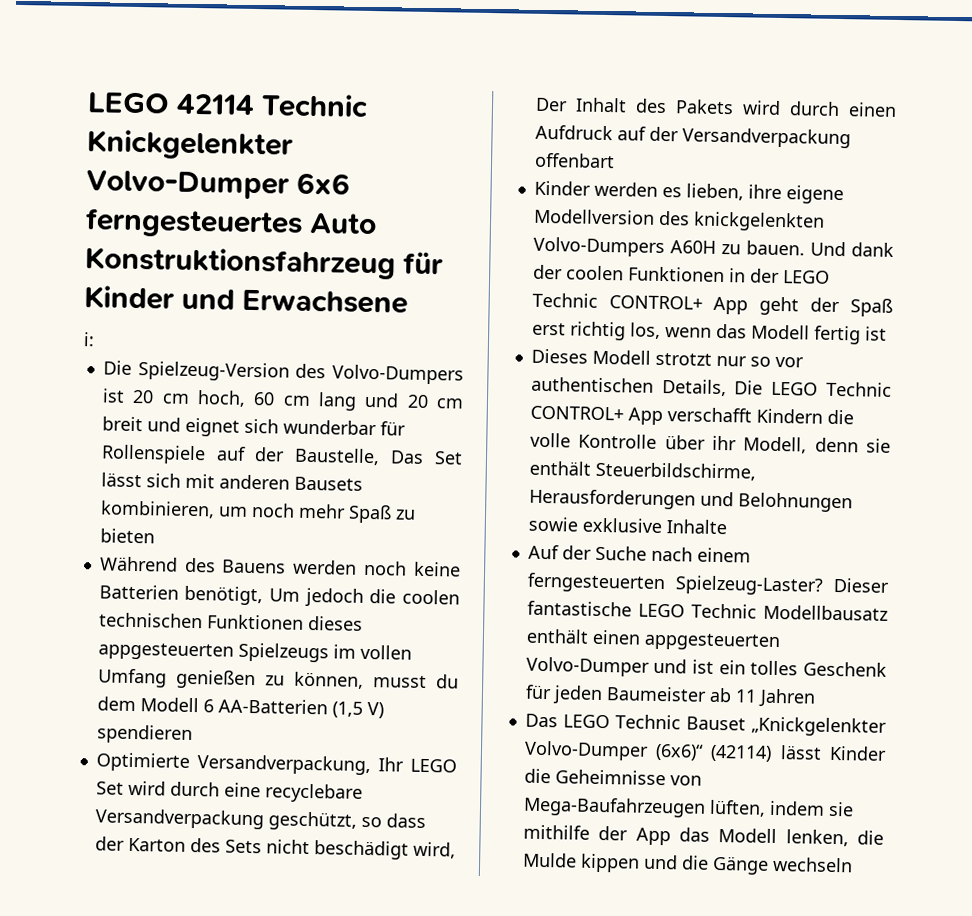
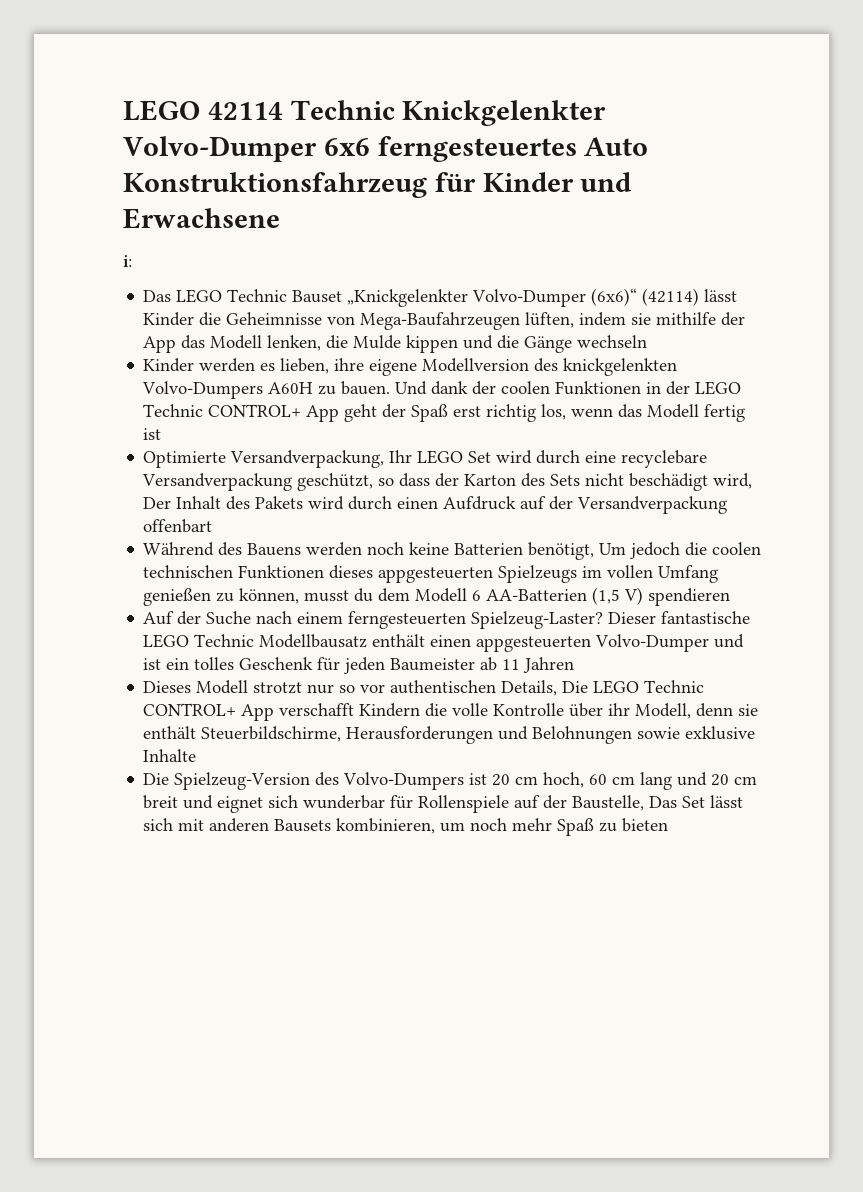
(95, 339) none -> [143,288,738,307] [143,312,746,330] [143,335,648,353] [143,358,678,376] [142,381,742,399] [143,404,746,422] [143,428,162,440] [143,450,708,468] [142,473,753,491] [143,496,728,514] [143,519,213,533] [143,542,762,560] [143,565,719,583] [143,587,731,606] [143,611,751,629] [143,634,745,652] [143,657,575,674] [143,680,705,696] [143,703,759,721] [143,726,756,744] [143,749,197,762] // Das LEGO Technic Bauset „Knickgelenkter Volvo-Dumper (6x6)“ (42114) lässt Kinder die Geheimnisse von Mega-Baufahrzeugen lüften, indem sie mithilfe der App das Modell lenken, die Mulde kippen und die Gänge wechseln // Kinder werden es lieben, ihre eigene Modellversion des knickgelenkten Volvo-Dumpers A60H zu bauen. Und dank der coolen Funktionen in der LEGO Technic CONTROL+ App geht der Spaß erst richtig los, wenn das Modell fertig ist // Optimierte Versandverpackung, Ihr LEGO Set wird durch eine recyclebare Versandverpackung geschützt, so dass der Karton des Sets nicht beschädigt wird, Der Inhalt des Pakets wird durch einen Aufdruck auf der Versandverpackung offenbart // Während des Bauens werden noch keine Batterien benötigt, Um jedoch die coolen technischen Funktionen dieses appgesteuerten Spielzeugs im vollen Umfang genießen zu können, musst du dem Modell 6 AA-Batterien (1,5 V) spendieren // Auf der Suche nach einem ferngesteuerten Spielzeug-Laster? Dieser fantastische LEGO Technic Modellbausatz enthält einen appgesteuerten Volvo-Dumper und ist ein tolles Geschenk für jeden Baumeister ab 11 Jahren // Dieses Modell strotzt nur so vor authentischen Details, Die LEGO Technic CONTROL+ App verschafft Kindern die volle Kontrolle über ihr Modell, denn sie enthält Steuerbildschirme, Herausforderungen und Belohnungen sowie exklusive Inhalte
[99,556,461,577] [98,584,460,607] [98,612,363,631] [97,642,412,663] [97,668,459,690] [96,696,384,719] [96,724,193,745] [95,752,457,776] [95,780,363,803] [94,808,426,831] [94,836,456,860] [534,97,897,117] [534,124,851,149] [533,152,615,169] [533,180,844,205] [533,208,825,232] [532,236,894,258] [532,264,830,284] [531,292,893,317] [531,321,887,345] [530,348,804,368] [530,376,892,397] [529,405,854,426] [529,432,891,454] [528,460,756,481] [528,488,853,513] [527,516,727,535] [527,544,751,563] [526,572,889,596] [526,600,888,621] [525,628,781,652] [525,656,887,677] [524,684,816,708] [524,713,887,737] [523,740,887,762] [523,768,702,786] [522,796,854,818] [522,824,884,847] [522,852,853,875] // Während des Bauens werden noch keine Batterien benötigt, Um jedoch die coolen technischen Funktionen dieses appgesteuerten Spielzeugs im vollen Umfang genießen zu können, musst du dem Modell 6 AA-Batterien (1,5 V) spendieren // Optimierte Versandverpackung, Ihr LEGO Set wird durch eine recyclebare Versandverpackung geschützt, so dass der Karton des Sets nicht beschädigt wird, Der Inhalt des Pakets wird durch einen Aufdruck auf der Versandverpackung offenbart // Kinder werden es lieben, ihre eigene Modellversion des knickgelenkten Volvo-Dumpers A60H zu bauen. Und dank der coolen Funktionen in der LEGO Technic CONTROL+ App geht der Spaß erst richtig los, wenn das Modell fertig ist // Dieses Modell strotzt nur so vor authentischen Details, Die LEGO Technic CONTROL+ App verschafft Kindern die volle Kontrolle über ihr Modell, denn sie enthält Steuerbildschirme, Herausforderungen und Belohnungen sowie exklusive Inhalte // Auf der Suche nach einem ferngesteuerten Spielzeug-Laster? Dieser fantastische LEGO Technic Modellbausatz enthält einen appgesteuerten Volvo-Dumper und ist ein tolles Geschenk für jeden Baumeister ab 11 Jahren // Das LEGO Technic Bauset „Knickgelenkter Volvo-Dumper (6x6)“ (42114) lässt Kinder die Geheimnisse von Mega-Baufahrzeugen lüften, indem sie mithilfe der App das Modell lenken, die Mulde kippen und die Gänge wechseln -> (669, 825) none

